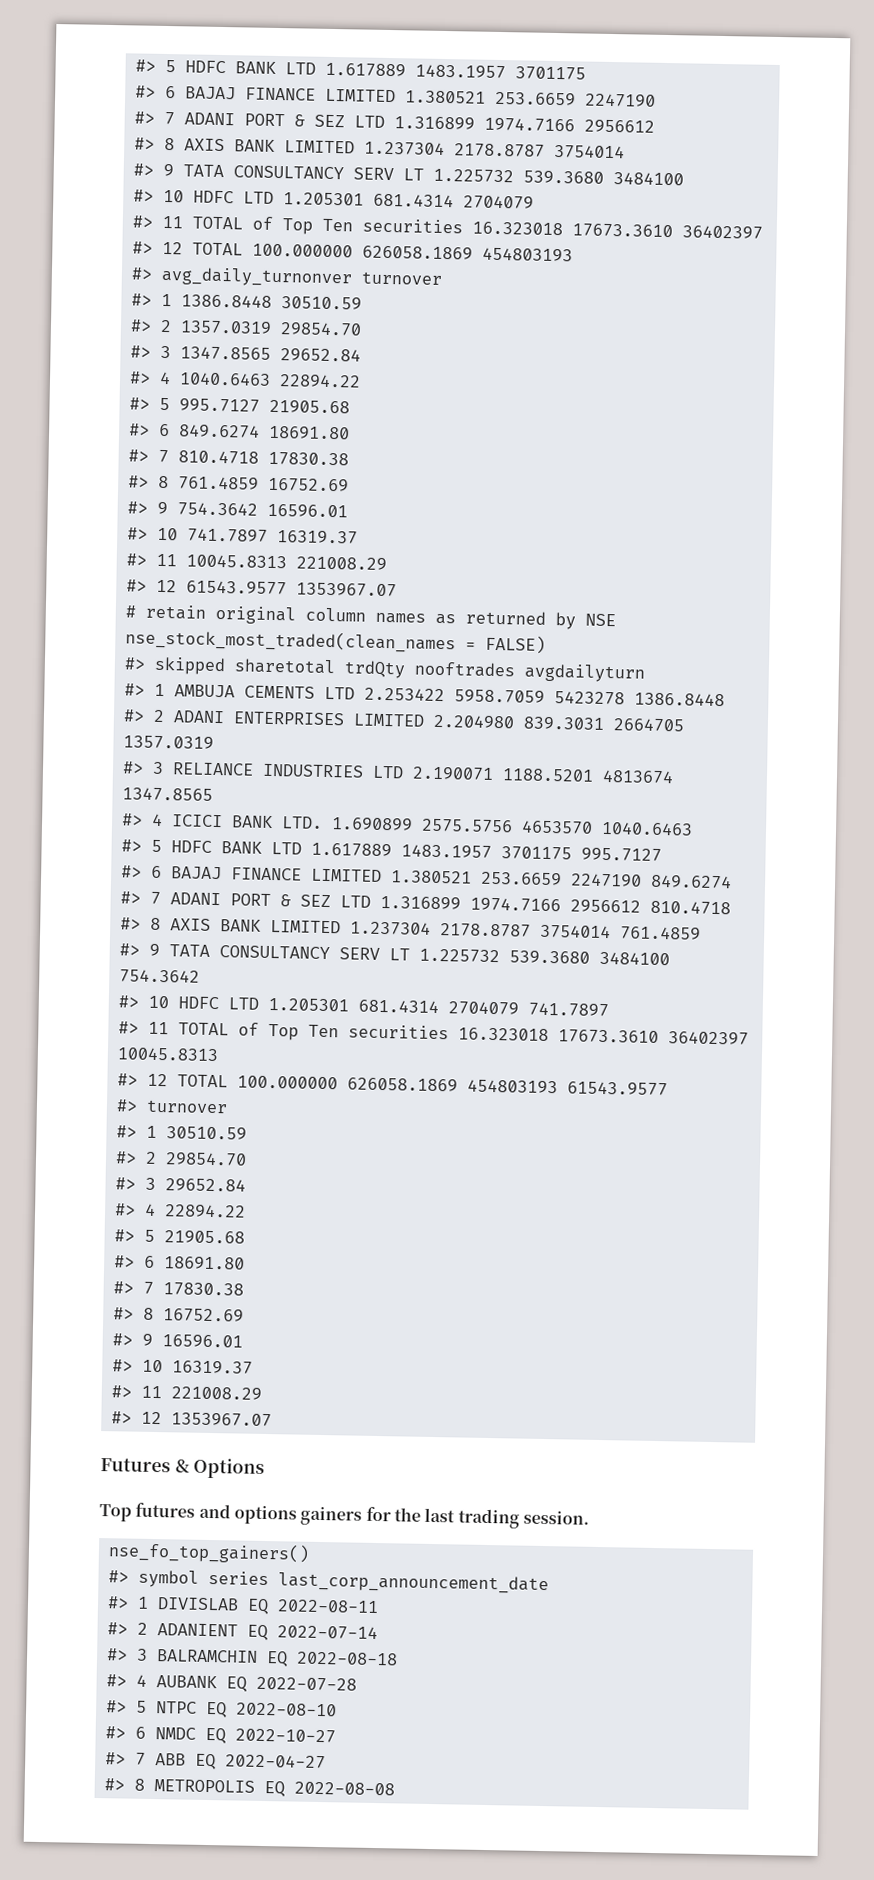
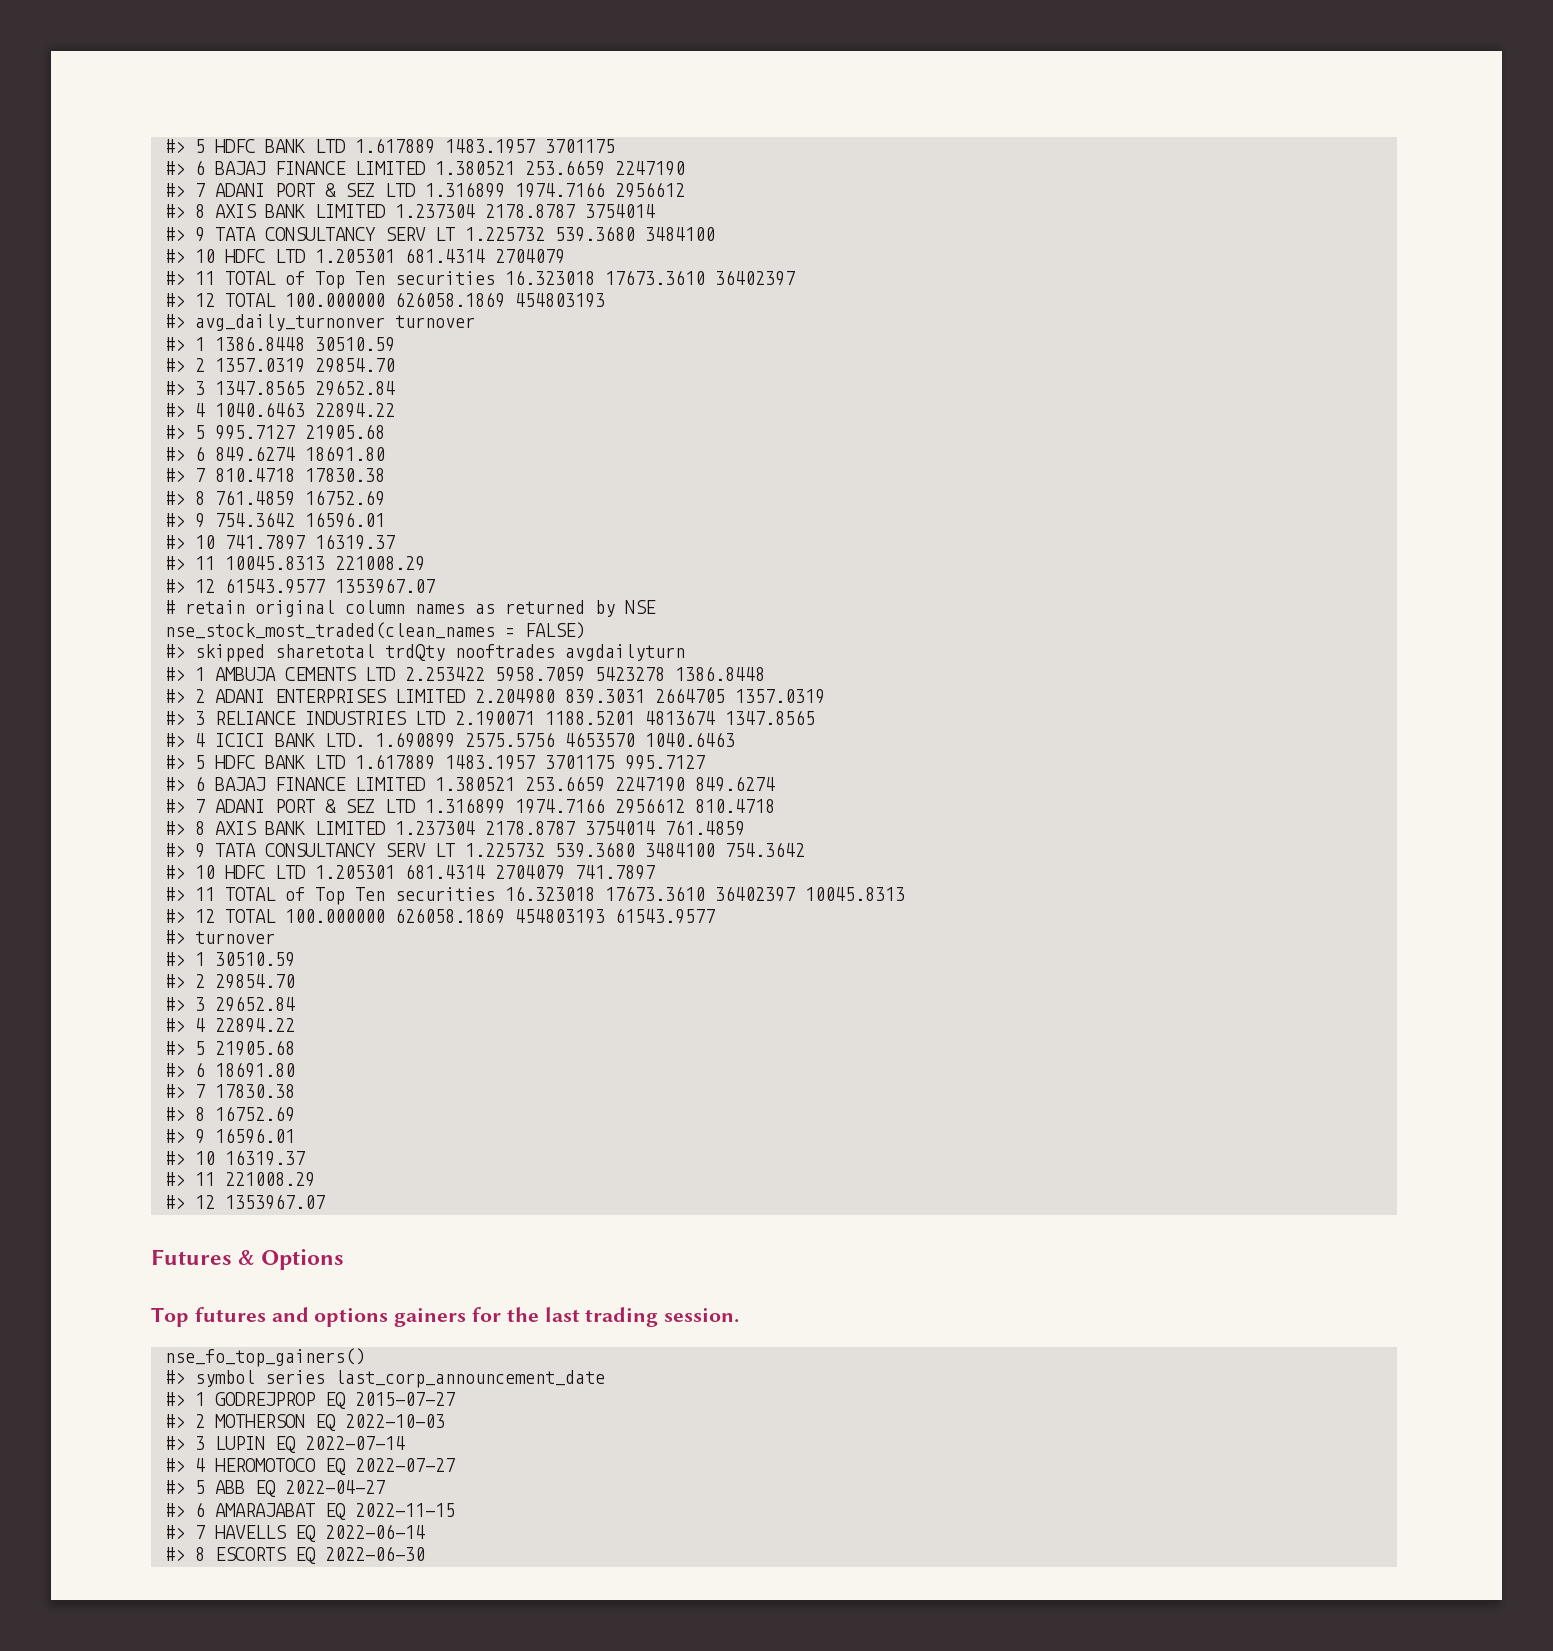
[156,1597,379,1615] [106,1622,378,1641] [106,1648,398,1667] [105,1674,357,1692] [105,1700,337,1718] [104,1726,336,1744] [104,1752,326,1770] [103,1778,395,1797] DIVISLAB EQ 2022-08-11 // #> 2 ADANIENT EQ 2022-07-14 // #> 3 BALRAMCHIN EQ 2022-08-18 // #> 4 AUBANK EQ 2022-07-28 // #> 5 NTPC EQ 2022-08-10 // #> 6 NMDC EQ 2022-10-27 // #> 7 ABB EQ 2022-04-27 // #> 8 METROPOLIS EQ 2022-08-08 -> [214,1392,455,1409] [164,1414,445,1431] [164,1436,405,1453] [164,1458,455,1475] [164,1480,385,1497] [164,1502,455,1520] [164,1524,425,1542] [164,1546,425,1564] GODREJPROP EQ 2015-07-27 // #> 2 MOTHERSON EQ 2022-10-03 // #> 3 LUPIN EQ 2022-07-14 // #> 4 HEROMOTOCO EQ 2022-07-27 // #> 5 ABB EQ 2022-04-27 // #> 6 AMARAJABAT EQ 2022-11-15 // #> 7 HAVELLS EQ 2022-06-14 // #> 8 ESCORTS EQ 2022-06-30

